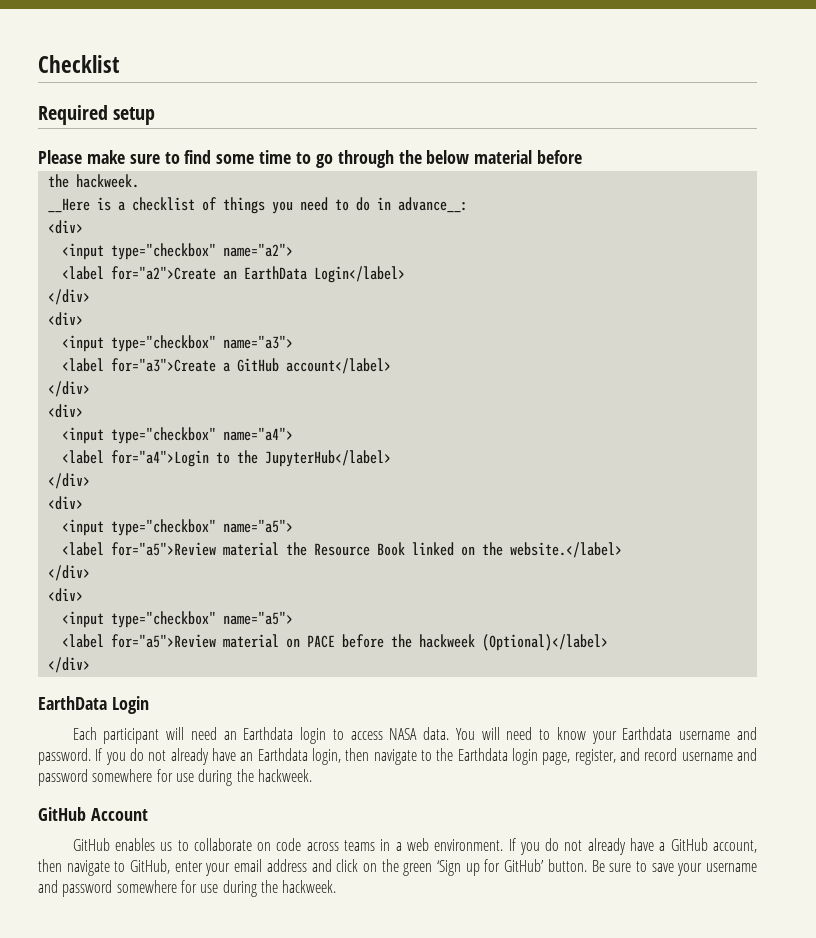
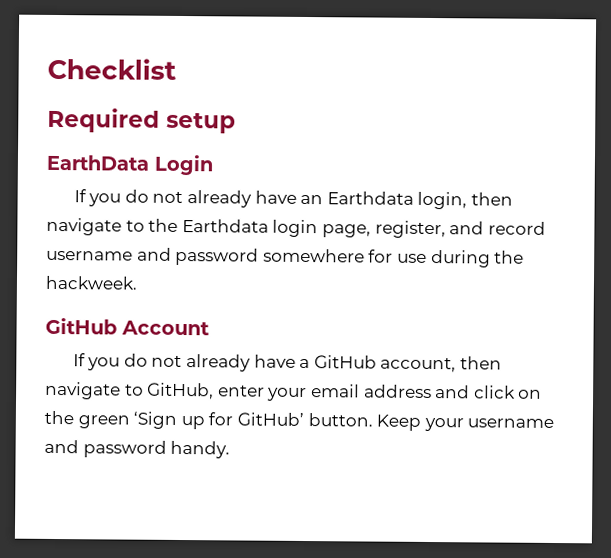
[38,150,583,168] [47,174,139,188] [47,197,468,214] [47,220,83,234] [61,243,293,260] [61,266,405,283] [47,289,90,305] [47,312,83,326] [61,335,293,352] [61,358,391,374] [47,381,90,397] [47,404,83,418] [61,427,293,444] [61,450,391,467] [47,473,90,489] [47,496,83,510] [61,519,293,536] [61,542,622,558] [47,565,90,581] [47,588,83,602] [61,611,293,628] [61,634,608,651] [47,657,90,673] [38,696,149,714] [72,727,758,744] [38,748,91,765] Please make sure to find some time to go through the below material before // the hackweek. // __Here is a checklist of things you need to do in advance__: // <div> // <input type="checkbox" name="a2"> // <label for="a2">Create an EarthData Login</label> // </div> // <div> // <input type="checkbox" name="a3"> // <label for="a3">Create a GitHub account</label> // </div> // <div> // <input type="checkbox" name="a4"> // <label for="a4">Login to the JupyterHub</label> // </div> // <div> // <input type="checkbox" name="a5"> // <label for="a5">Review material the Resource Book linked on the website.</label> // </div> // <div> // <input type="checkbox" name="a5"> // <label for="a5">Review material on PACE before the hackweek (Optional)</label> // </div> // EarthData Login // Each participant will need an Earthdata login to access NASA data. You will need to know your Earthdata username and password. -> [46,154,213,176] EarthData Login //
[72,838,504,851] GitHub enables us to collaborate on code across teams in a web environment. -> (210, 328) none
[591,860,757,876] [38,880,337,897] Be sure to save your username and password somewhere for use during the hackweek. -> [376,414,555,432] [44,439,231,459] Keep your username and password handy.

